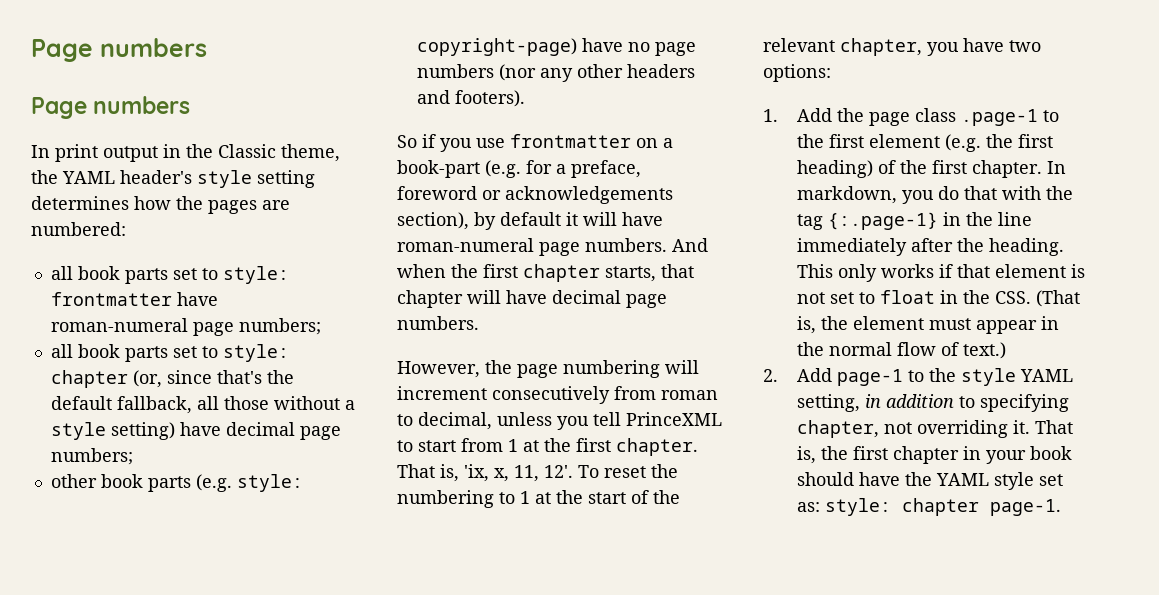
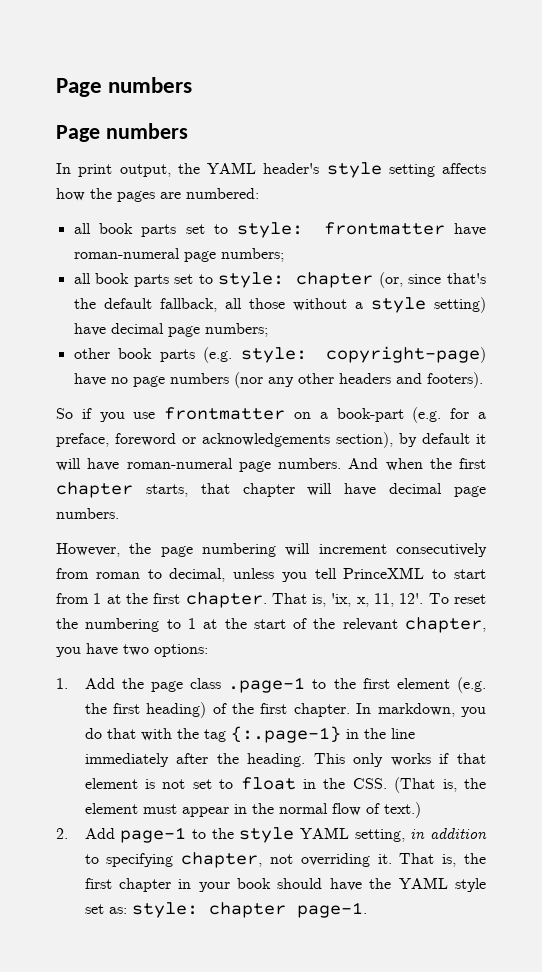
[103,144,340,162] output in the Classic theme, -> [119,164,171,177] output,
[31,196,129,210] determines -> [442,163,486,174] affects

